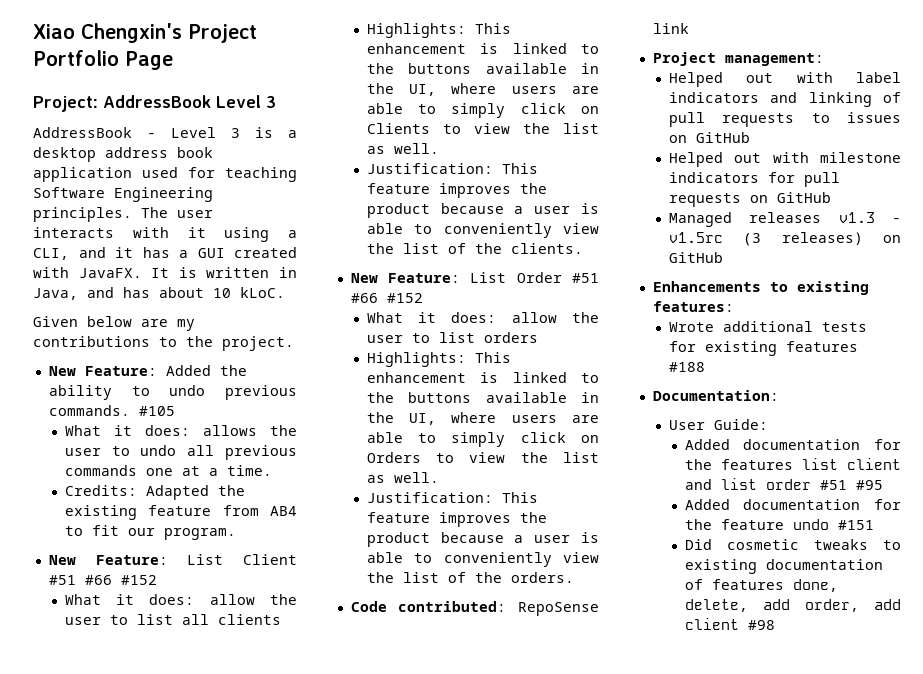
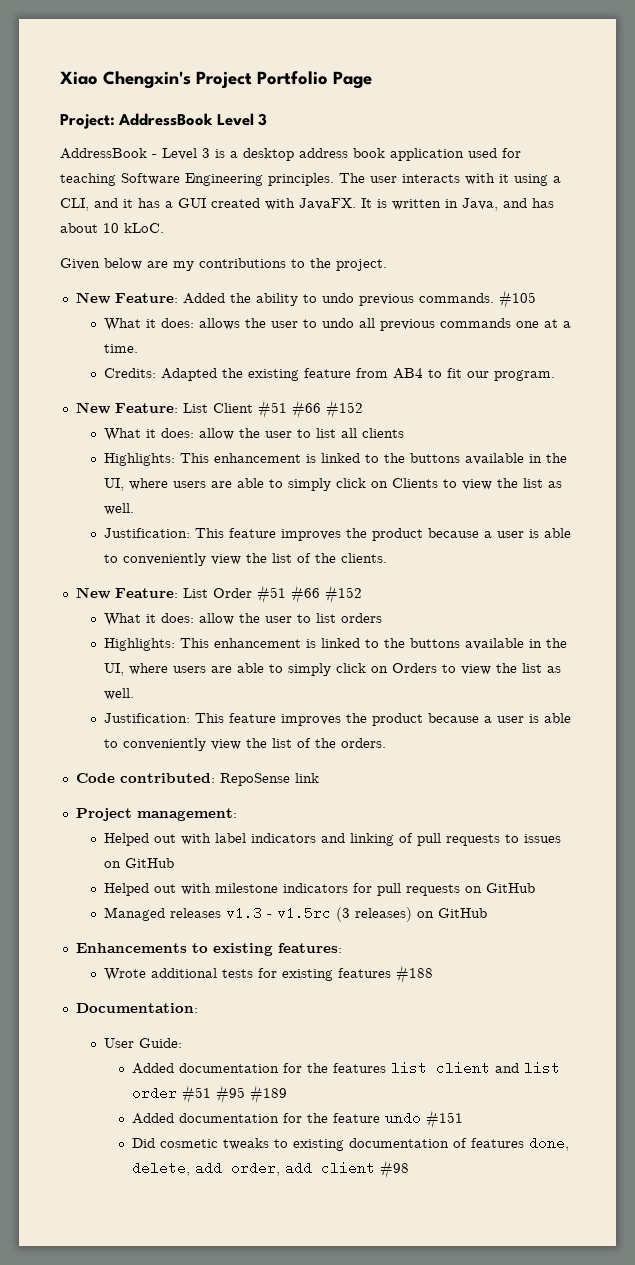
(883, 485) none -> [249,1085,287,1104] #189

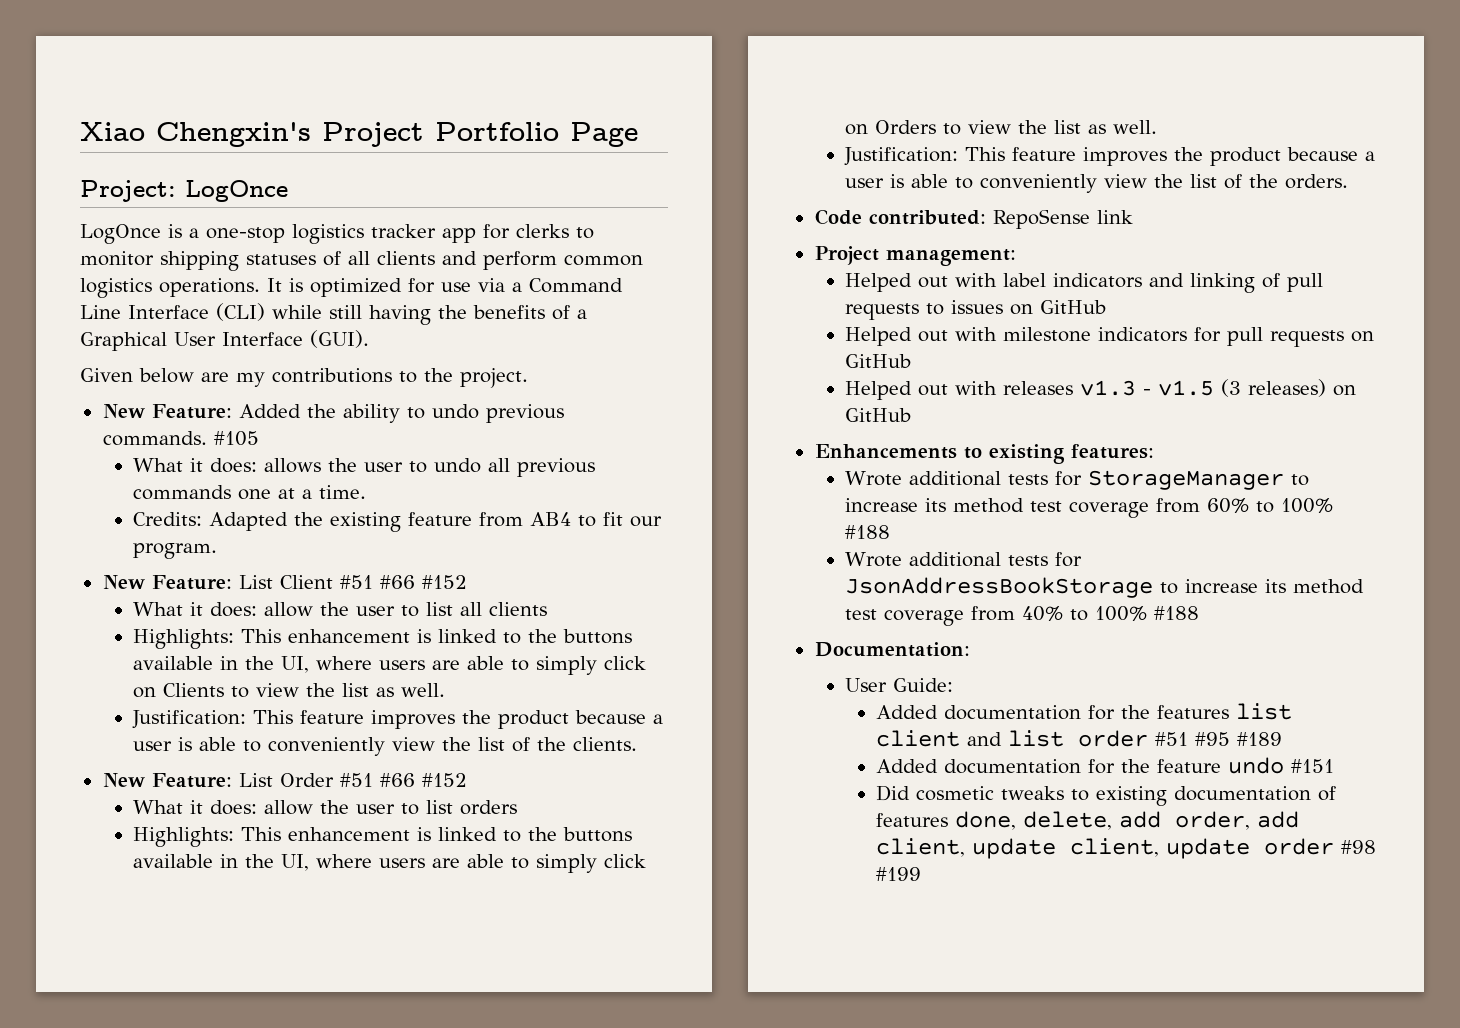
[118,113,268,126] [60,148,521,161] [60,173,561,186] [60,198,554,211] [60,223,164,233] AddressBook Level 3 // AddressBook - Level 3 is a desktop address book application used for teaching Software Engineering principles. The user interacts with it using a CLI, and it has a GUI created with JavaFX. It is written in Java, and has about 10 kLoC. -> [185,180,288,202] [80,224,594,244] [80,251,643,271] [80,278,623,298] [80,303,587,325] [80,330,369,351] LogOnce // LogOnce is a one-stop logistics tracker app for clerks to monitor shipping statuses of all clients and perform common logistics operations. It is optimized for use via a Command Line Interface (CLI) while still having the benefits of a Graphical User Interface (GUI).
[103,907,165,921] Managed -> [845,381,998,400] Helped out with
[276,906,331,920] v1.5rc -> [1158,380,1215,396] v1.5
[281,968,391,981] existing features -> [1088,470,1310,490] [845,498,1334,518] [845,525,891,539] [845,552,1083,567] [845,577,1365,598] [845,606,1148,626] StorageManager to increase its method test coverage from 60% to 100% #188 // Wrote additional tests for JsonAddressBookStorage to increase its method test coverage from 40% to 100%
[320,1160,409,1179] client #98 -> [875,838,1376,859] [875,867,921,881] client, update client, update order #98 #199

